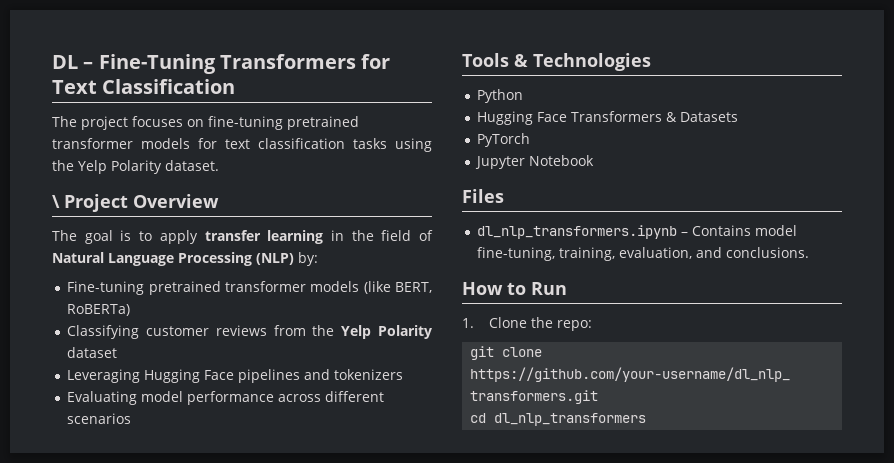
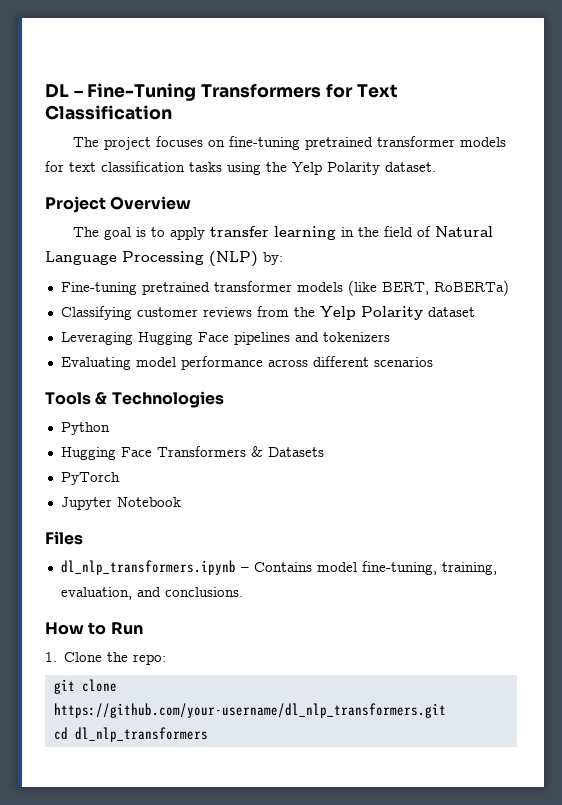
[52,195,60,208] \ -> (436, 167) none

